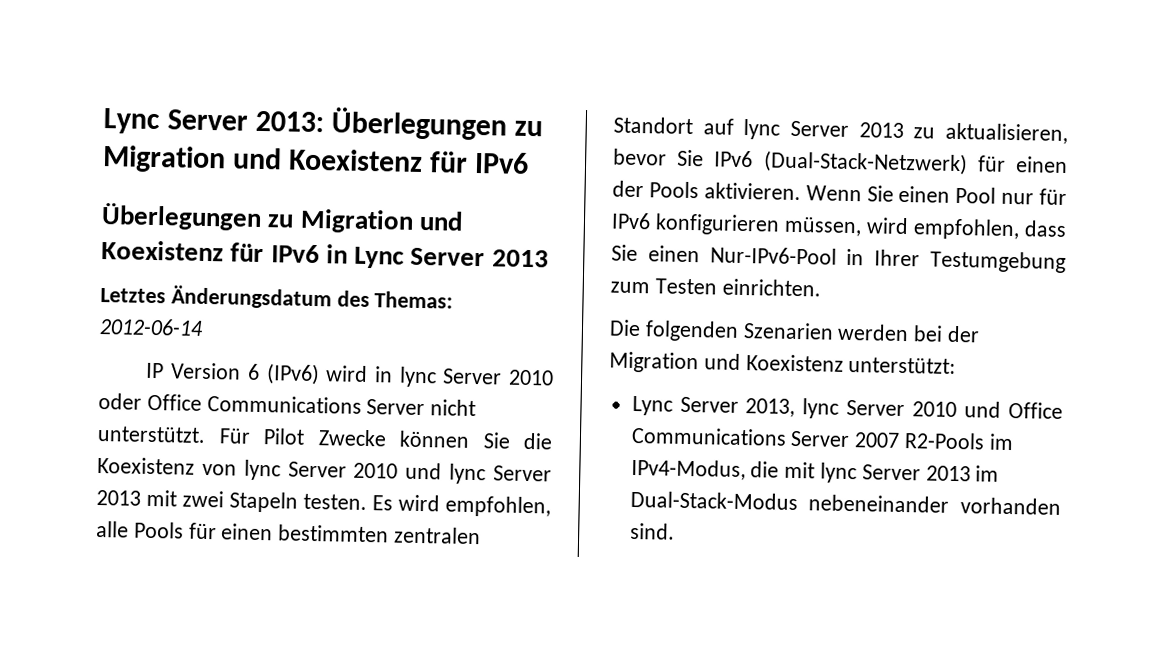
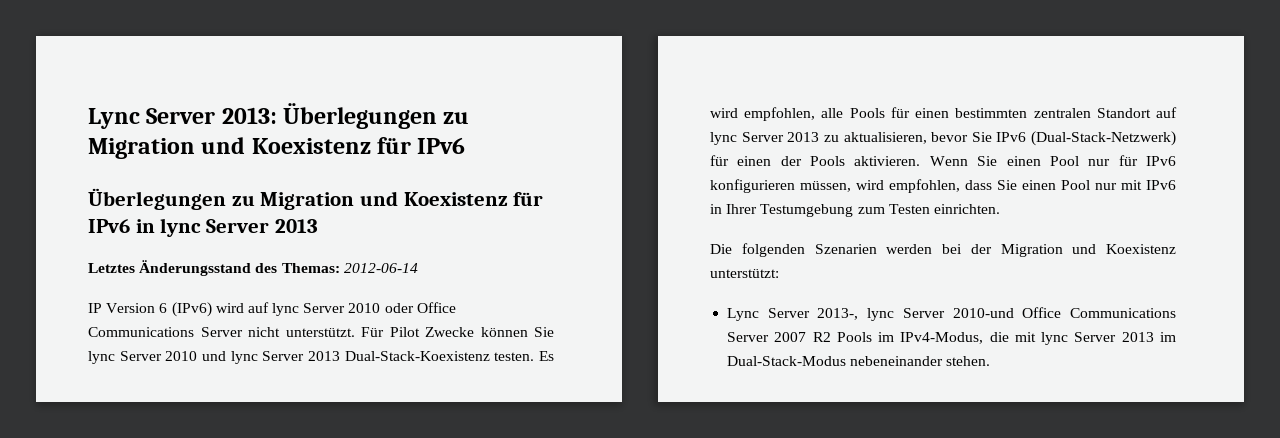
[354,246,406,269] Lync -> [160,218,202,237] lync
[170,285,332,310] Änderungsdatum -> [139,260,252,276] Änderungsstand
[373,366,393,383] in -> [247,302,269,313] auf
[523,432,553,450] [97,456,237,476] die Koexistenz von -> (554, 332) none
[146,489,298,513] mit zwei Stapeln -> [344,351,490,361] Dual-Stack-Koexistenz
[709,246,837,265] Nur-IPv6-Pool -> [1061,180,1176,190] Pool nur mit IPv6
[745,398,1002,419] 2013, lync Server 2010 und -> [817,308,1014,321] 2013-, lync Server 2010-und
[904,432,986,450] R2-Pools -> [812,332,872,342] R2 Pools
[960,497,1061,515] [629,522,675,540] vorhanden sind. -> [946,356,991,366] stehen.

